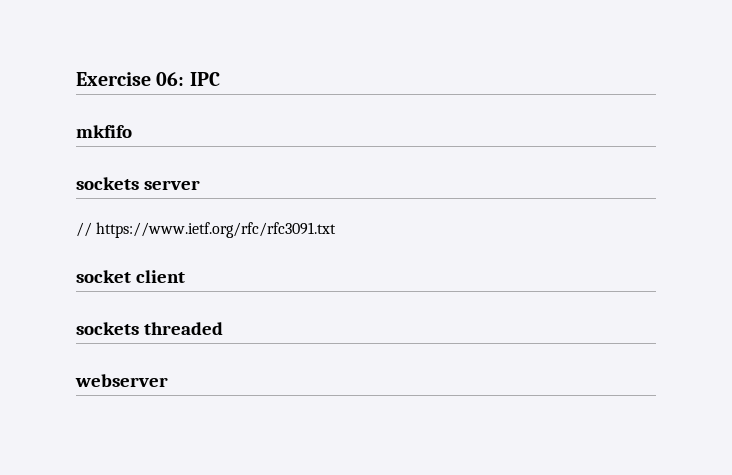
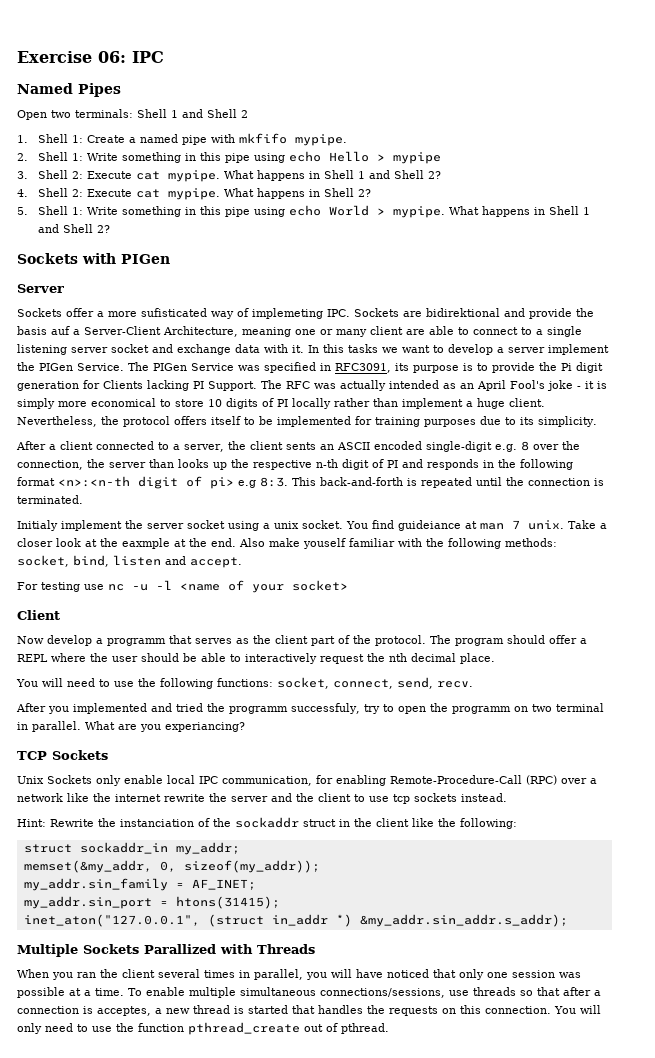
[76,125,132,138] [76,177,200,190] [76,222,337,238] [76,270,185,283] [76,322,223,335] [75,374,168,387] mkfifo // sockets server // // https://www.ietf.org/rfc/rfc3091.txt // socket client // sockets threaded // webserver -> [17,83,121,97] [17,109,248,120] [17,133,347,146] [17,151,441,164] [17,170,441,182] [17,188,371,200] [17,205,590,218] [37,224,110,233] [17,253,170,264] [17,284,64,293] [17,308,594,319] [17,326,582,337] [17,344,609,355] [17,362,603,373] [17,380,607,391] [17,398,545,409] [17,416,597,427] [16,441,580,452] [17,459,573,470] [17,476,604,489] [17,495,83,504] [17,520,607,531] [17,538,557,549] [17,555,242,568] [17,580,348,593] [17,610,60,620] [17,635,587,646] [17,653,495,664] [16,677,473,689] [16,703,604,714] [17,721,245,732] [17,750,108,760] [17,775,597,786] [17,793,507,804] [17,817,517,829] [23,842,240,855] [23,860,320,873] [23,878,256,891] [23,896,280,909] [23,914,568,927] [17,944,315,957] [17,969,581,980] [17,987,601,998] [17,1005,601,1016] [17,1022,389,1035] Named Pipes // Open two terminals: Shell 1 and Shell 2 // 1. Shell 1: Create a named pipe with mkfifo mypipe. // 2. Shell 1: Write something in this pipe using echo Hello > mypipe // 3. Shell 2: Execute cat mypipe. What happens in Shell 1 and Shell 2? // 4. Shell 2: Execute cat mypipe. What happens in Shell 2? // 5. Shell 1: Write something in this pipe using echo World > mypipe. What happens in Shell 1 and Shell 2? // Sockets with PIGen // Server // Sockets offer a more sufisticated way of implemeting IPC. Sockets are bidirektional and provide the basis auf a Server-Client Architecture, meaning one or many client are able to connect to a single listening server socket and exchange data with it. In this tasks we want to develop a server implement the PIGen Service. The PIGen Service was specified in RFC3091, its purpose is to provide the Pi digit generation for Clients lacking PI Support. The RFC was actually intended as an April Fool's joke - it is simply more economical to store 10 digits of PI locally rather than implement a huge client. Nevertheless, the protocol offers itself to be implemented for training purposes due to its simplicity. // After a client connected to a server, the client sents an ASCII encoded single-digit e.g. 8 over the connection, the server than looks up the respective n-th digit of PI and responds in the following format <n>:<n-th digit of pi> e.g 8:3. This back-and-forth is repeated until the connection is terminated. // Initialy implement the server socket using a unix socket. You find guideiance at man 7 unix. Take a closer look at the eaxmple at the end. Also make youself familiar with the following methods: socket, bind, listen and accept. // For testing use nc -u -l <name of your socket> // Client // Now develop a programm that serves as the client part of the protocol. The program should offer a REPL where the user should be able to interactively request the nth decimal place. // You will need to use the following functions: socket, connect, send, recv. // After you implemented and tried the programm successfuly, try to open the programm on two terminal in parallel. What are you experiancing? // TCP Sockets // Unix Sockets only enable local IPC communication, for enabling Remote-Procedure-Call (RPC) over a network like the internet rewrite the server and the client to use tcp sockets instead. // Hint: Rewrite the instanciation of the sockaddr struct in the client like the following: // struct sockaddr_in my_addr; // memset(&my_addr, 0, sizeof(my_addr)); // my_addr.sin_family = AF_INET; // my_addr.sin_port = htons(31415); // inet_aton("127.0.0.1", (struct in_addr *) &my_addr.sin_addr.s_addr); // Multiple Sockets Parallized with Threads // When you ran the client several times in parallel, you will have noticed that only one session was possible at a time. To enable multiple simultaneous connections/sessions, use threads so that after a connection is acceptes, a new thread is started that handles the requests on this connection. You will only need to use the function pthread_create out of pthread.

